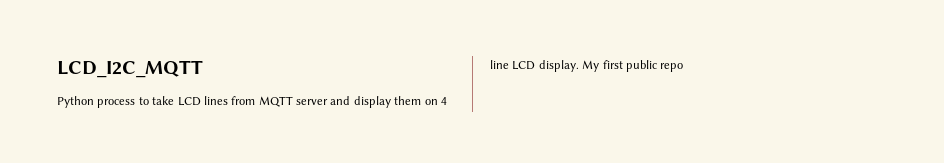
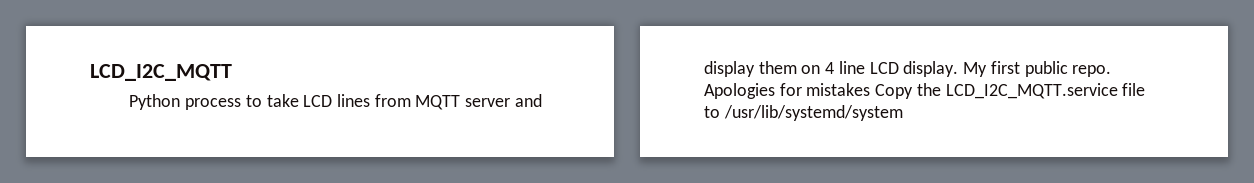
[660,63,684,72] repo -> [1072,65,1112,77] [704,83,1146,99] [704,105,903,121] repo. Apologies for mistakes Copy the LCD_I2C_MQTT.service file to /usr/lib/systemd/system

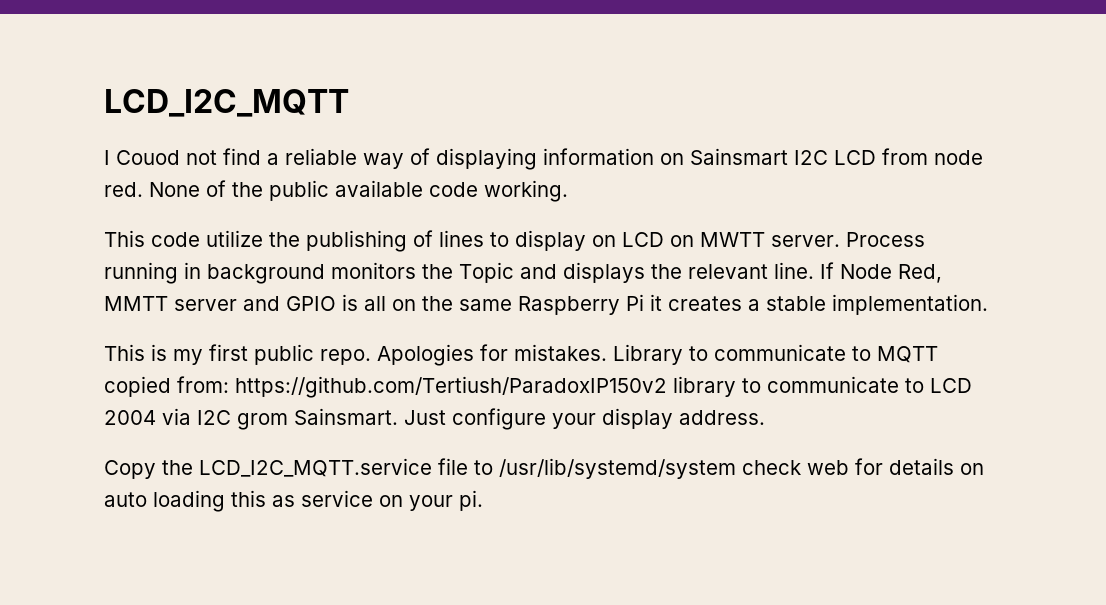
[129,94,542,110] [704,61,988,77] Python process to take LCD lines from MQTT server and display them on 4 line LCD display. My -> [104,148,983,170] [104,180,568,202] [104,230,925,252] [104,262,942,284] [104,294,988,315] [104,344,203,365] I Couod not find a reliable way of displaying information on Sainsmart I2C LCD from node red. None of the public available code working. // This code utilize the publishing of lines to display on LCD on MWTT server. Process running in background monitors the Topic and displays the relevant line. If Node Red, MMTT server and GPIO is all on the same Raspberry Pi it creates a stable implementation. // This is my
[806,83,871,96] mistakes -> [514,344,938,365] [104,376,972,398] [104,408,765,430] mistakes. Library to communicate to MQTT copied from: https://github.com/Tertiush/ParadoxIP150v2 library to communicate to LCD 2004 via I2C grom Sainsmart. Just configure your display address. //
(903, 113) none -> [742,458,984,475] [104,490,483,512] check web for details on auto loading this as service on your pi.

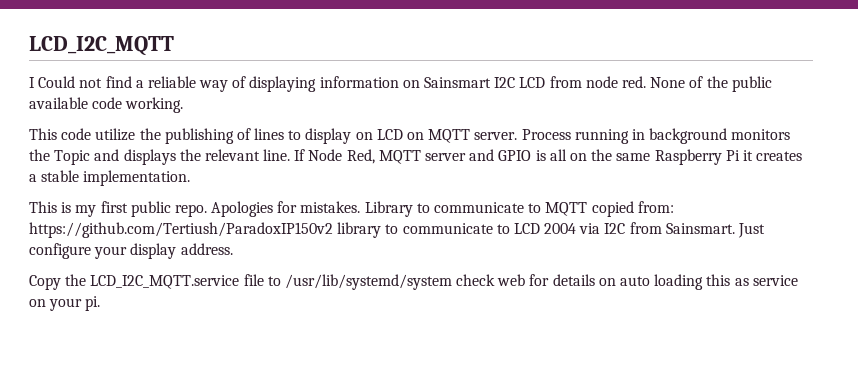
[116,150,180,165] Couod -> [38,76,76,88] Could
[700,232,765,247] MWTT -> [428,129,471,143] MQTT
[104,296,168,311] MMTT -> [378,150,421,164] MQTT
[237,413,288,430] grom -> [629,222,662,234] from

